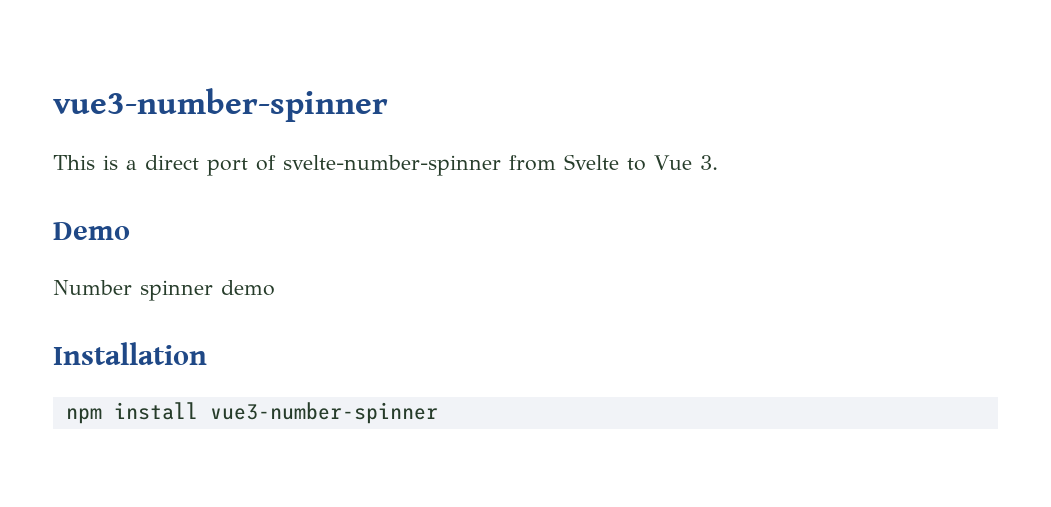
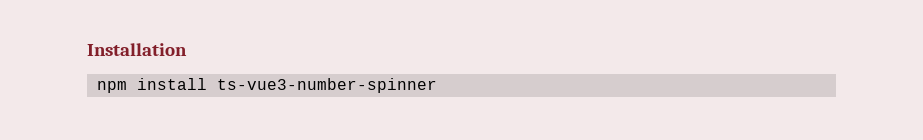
[53,88,388,122] [53,154,718,176] [53,222,130,240] [53,280,275,301] vue3-number-spinner // This is a direct port of svelte-number-spinner from Svelte to Vue 3. // Demo // Number spinner demo // -> (87, 49) none
[209,402,438,424] vue3-number-spinner -> [216,78,437,93] ts-vue3-number-spinner

